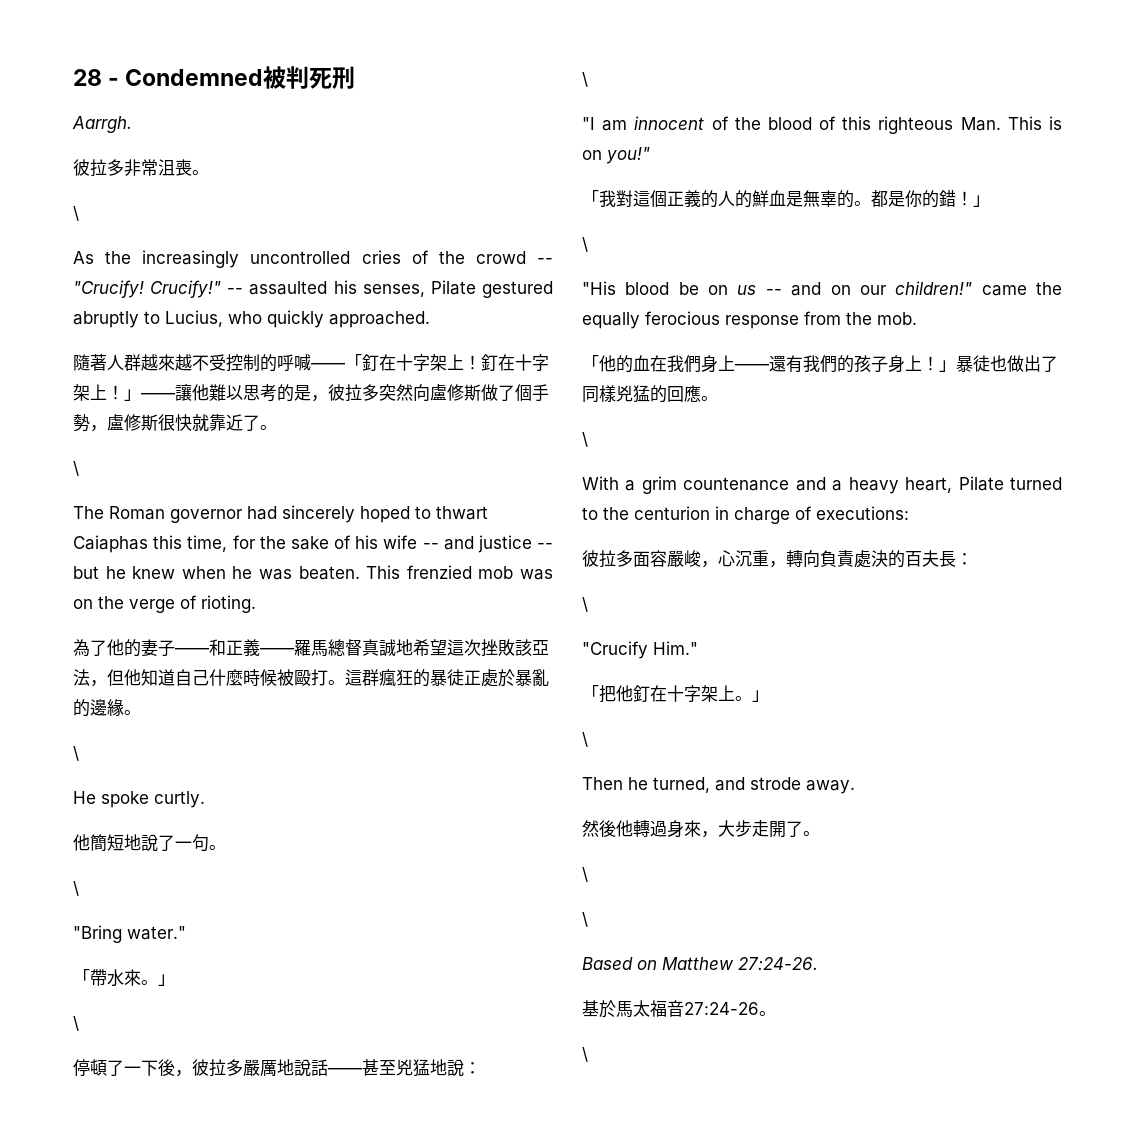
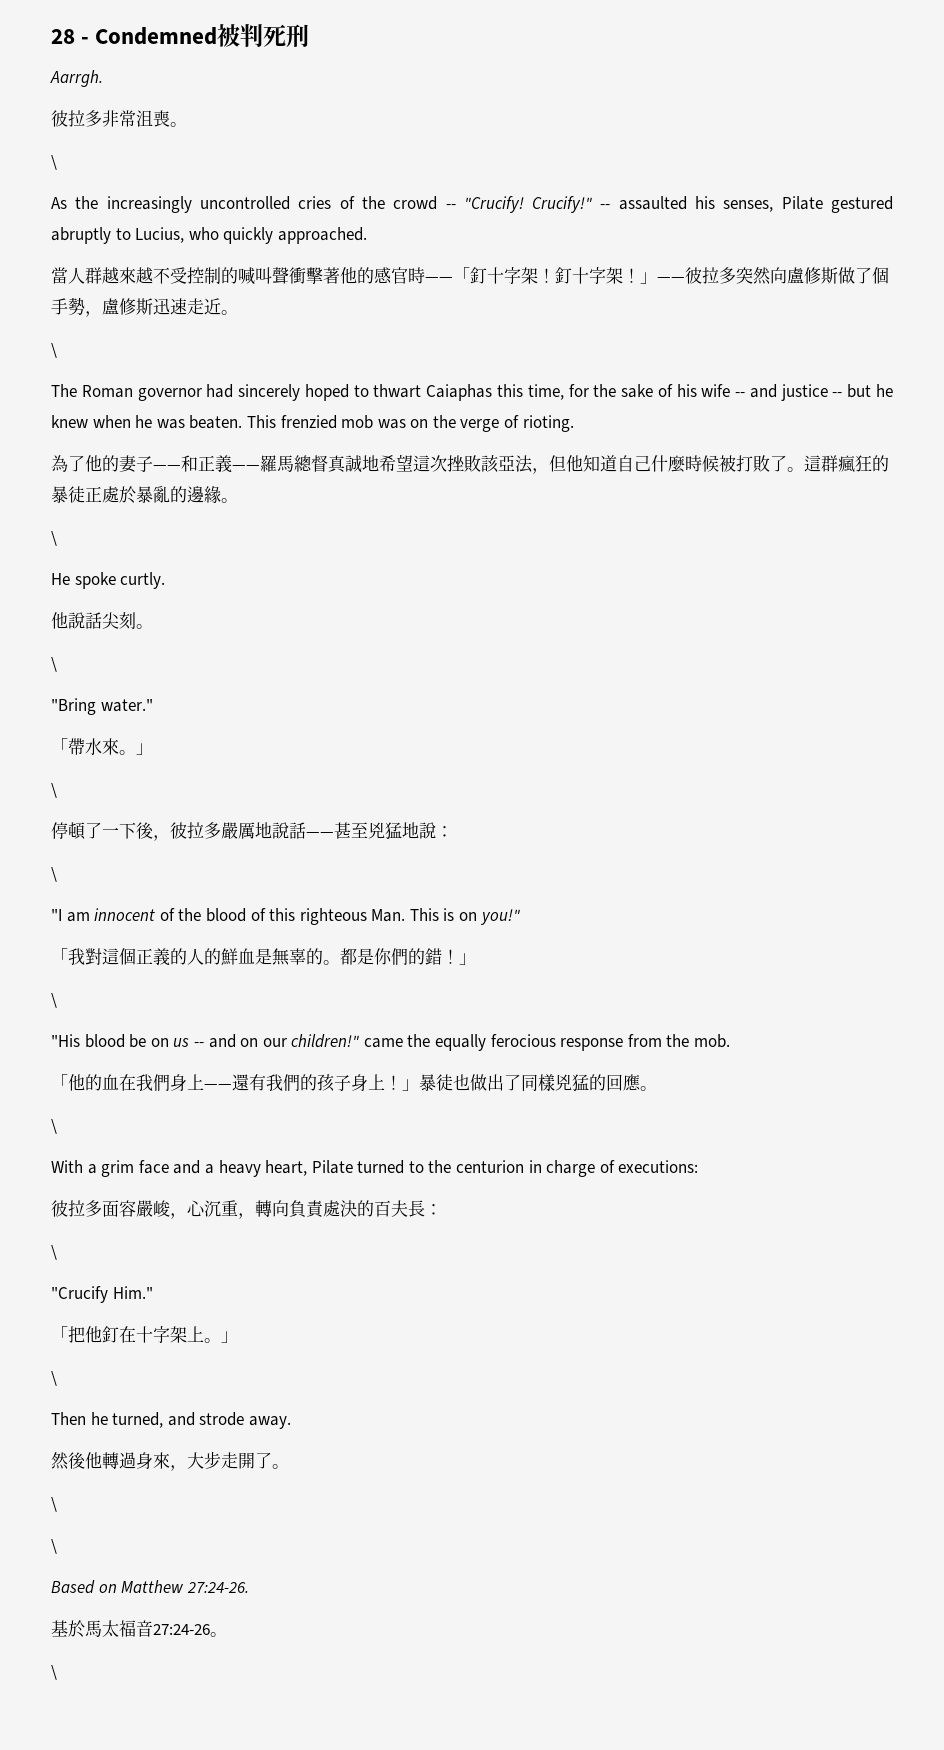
[73,354,107,371] 隨著 -> [51,267,68,284] 當
[277,354,549,371] [73,384,328,402] 呼喊——「釘在十字架上！釘在十字架上！」——讓他難以思考的是， -> [238,267,685,285] 喊叫聲衝擊著他的感官時——「釘十字架！釘十字架！」——
[158,414,260,431] 很快就靠近了 -> [153,298,221,315] 迅速走近
[294,669,328,686] 毆打 -> [736,455,787,472] 打敗了
[90,834,209,852] 簡短地說了一句 -> [68,612,136,629] 說話尖刻
(922, 198) none -> [391,948,408,965] 們
[683,477,790,491] countenance -> [138,1160,169,1174] face

